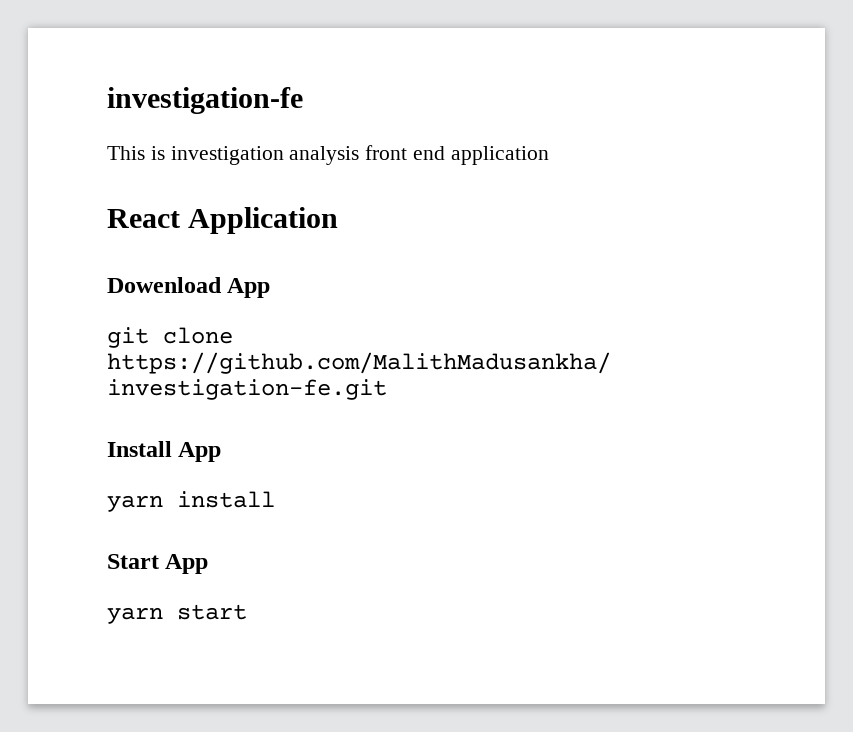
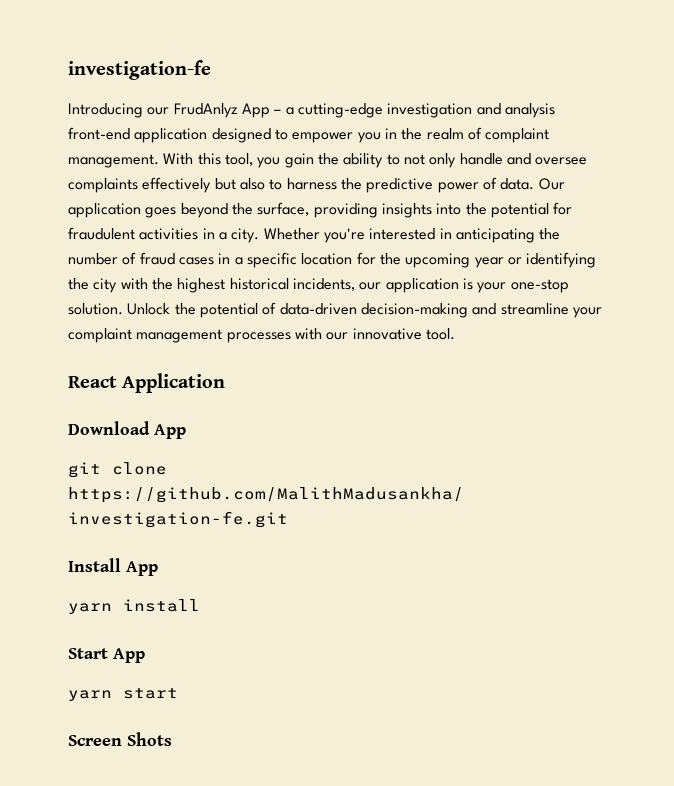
[107,145,549,165] This is investigation analysis front end application -> [68,103,555,118] [68,127,550,143] [68,153,588,168] [68,177,565,193] [68,202,573,218] [68,227,561,243] [68,252,597,268] [68,278,569,293] [68,302,602,318] [68,328,455,343] Introducing our FrudAnlyz App – a cutting-edge investigation and analysis front-end application designed to empower you in the realm of complaint management. With this tool, you gain the ability to not only handle and oversee complaints effectively but also to harness the predictive power of data. Our application goes beyond the surface, providing insights into the potential for fraudulent activities in a city. Whether you're interested in anticipating the number of fraud cases in a specific location for the upcoming year or identifying the city with the highest historical incidents, our application is your one-stop solution. Unlock the potential of data-driven decision-making and streamline your complaint management processes with our innovative tool.
[107,277,222,293] Dowenload -> [68,421,150,435] Download
(247, 612) none -> [68,732,172,746] // Screen Shots

